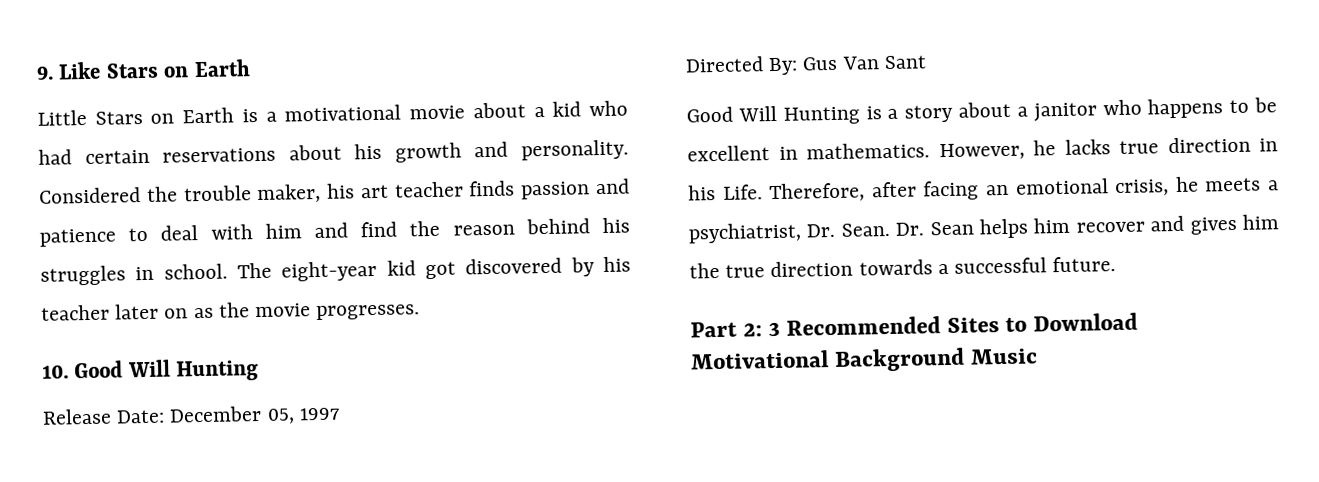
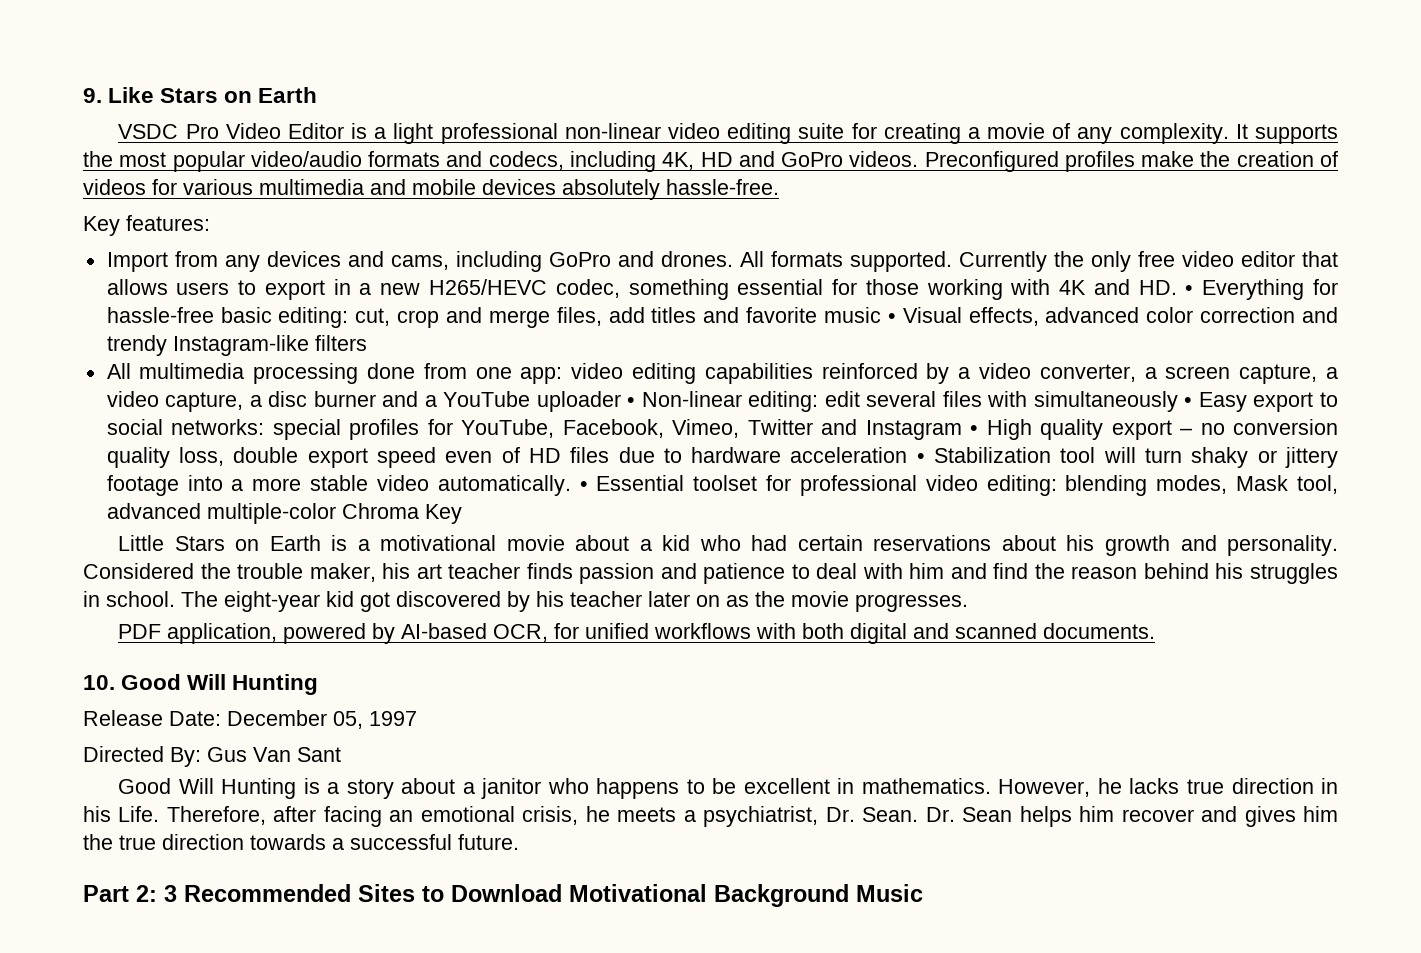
(251, 68) none -> [118,123,1338,144] [83,151,1339,172] [83,179,779,200] [83,215,210,236] [106,251,1338,272] [106,279,1338,300] [106,307,1338,328] [106,335,367,356] [106,363,1338,384] [106,391,1338,412] [106,419,1338,440] [106,447,1339,468] [106,475,1338,496] [106,503,462,524] // VSDC Pro Video Editor is a light professional non-linear video editing suite for creating a movie of any complexity. It supports the most popular video/audio formats and codecs, including 4K, HD and GoPro videos. Preconfigured profiles make the creation of videos for various multimedia and mobile devices absolutely hassle-free. // Key features: // Import from any devices and cams, including GoPro and drones. All formats supported. Сurrently the only free video editor that allows users to export in a new H265/HEVC codec, something essential for those working with 4K and HD. • Everything for hassle-free basic editing: cut, crop and merge files, add titles and favorite music • Visual effects, advanced color correction and trendy Instagram-like filters // All multimedia processing done from one app: video editing capabilities reinforced by a video converter, a screen capture, a video capture, a disc burner and a YouTube uploader • Non-linear editing: edit several files with simultaneously • Easy export to social networks: special profiles for YouTube, Facebook, Vimeo, Twitter and Instagram • High quality export – no conversion quality loss, double export speed even of HD files due to hardware acceleration • Stabilization tool will turn shaky or jittery footage into a more stable video automatically. • Essential toolset for professional video editing: blending modes, Mask tool, advanced multiple-color Chroma Key
(421, 312) none -> [118,623,1156,644] // PDF application, powered by AI-based OCR, for unified workflows with both digital and scanned documents.

